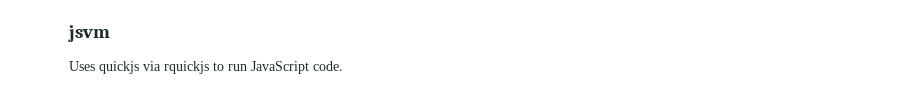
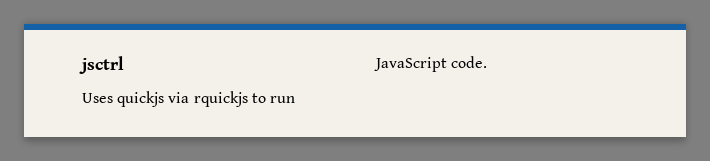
[68,25,110,42] jsvm -> [79,56,124,74] jsctrl

